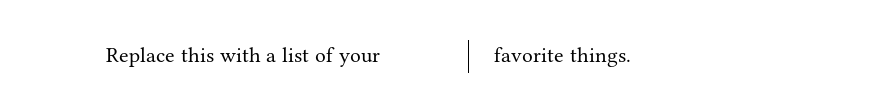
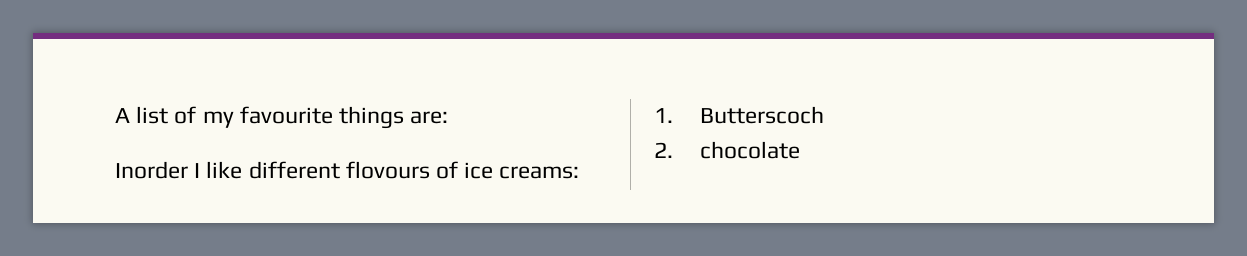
[106,47,631,67] Replace this with a list of your favorite things. -> [115,106,449,129] [115,161,580,179] [654,106,824,124] [654,141,800,159] A list of my favourite things are: // Inorder I like different flovours of ice creams: // 1. Butterscoch // 2. chocolate

